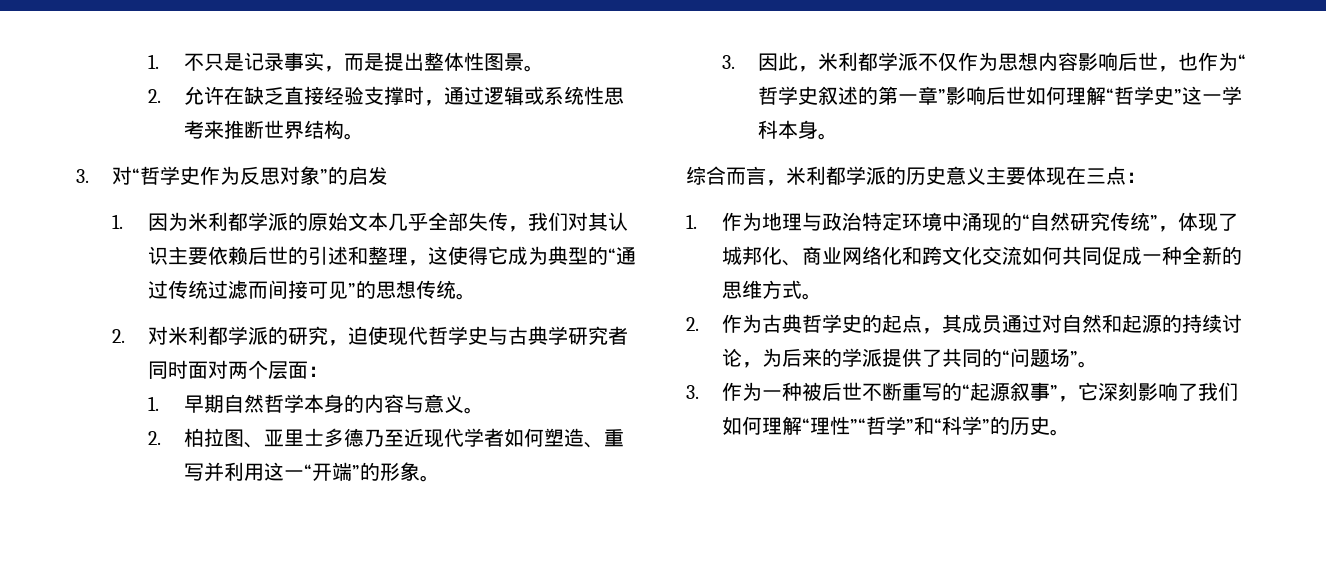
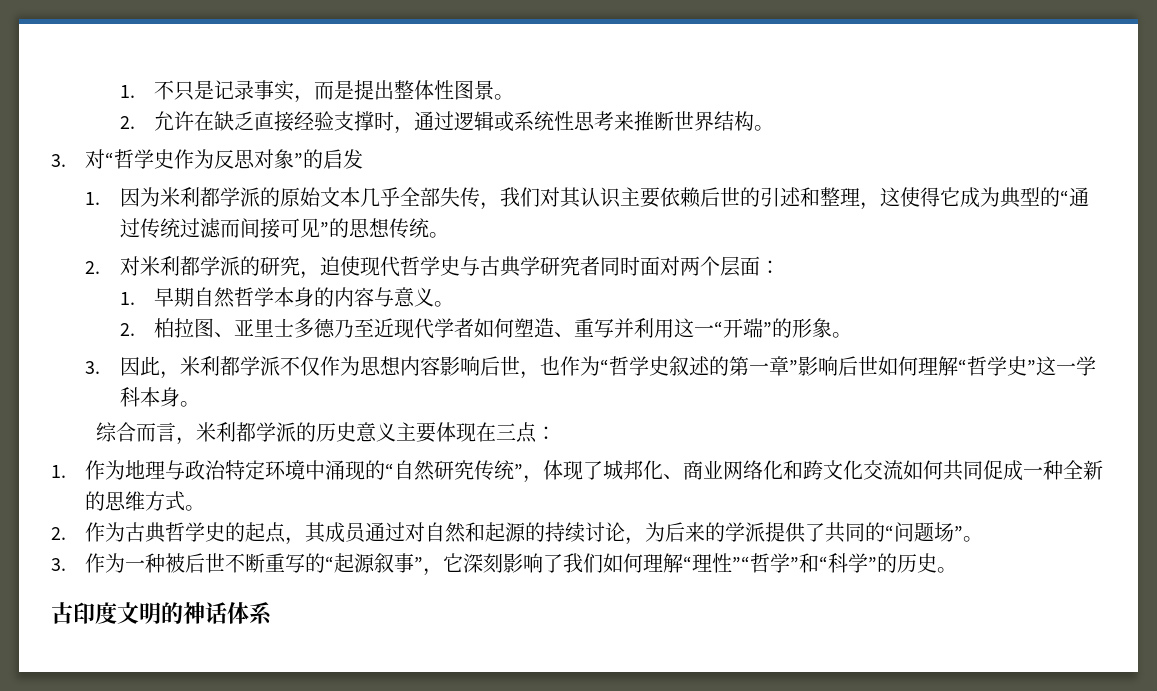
(1071, 432) none -> [51,602,272,625] // 古印度文明的神话体系

